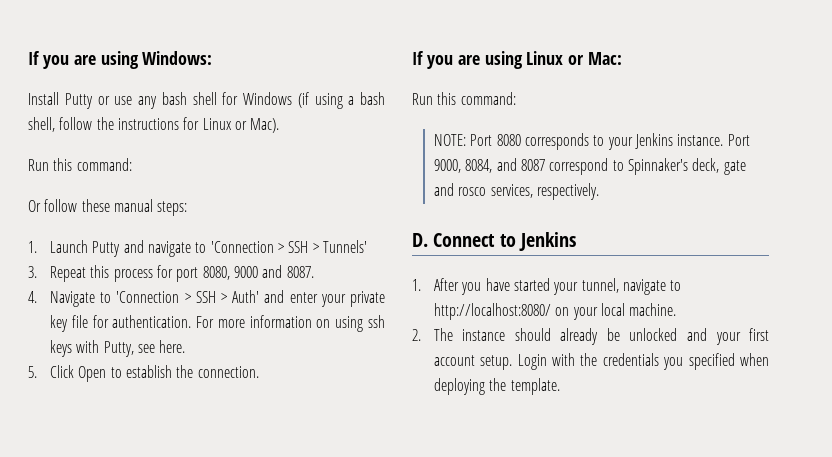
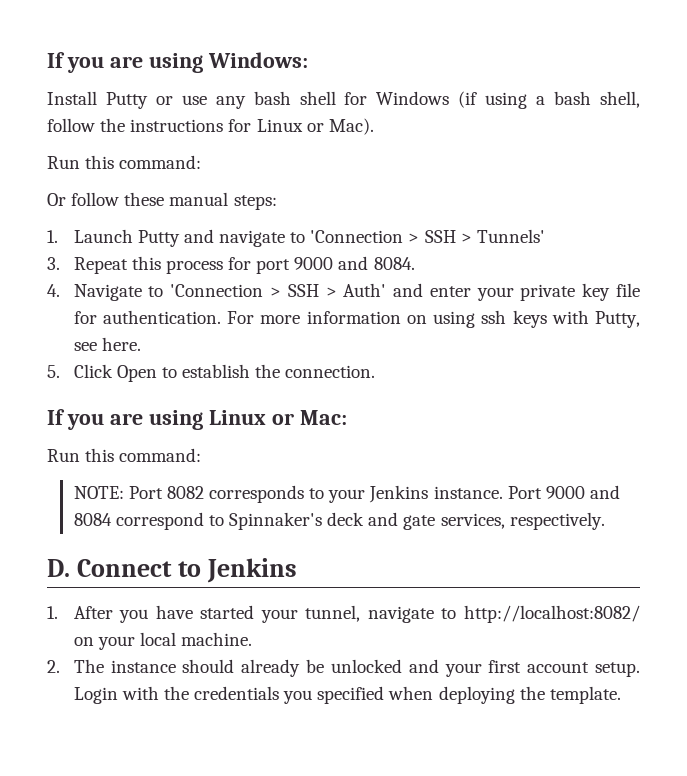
[202,265,314,280] 8080, 9000 and 8087. -> [294,256,415,270] 9000 and 8084.
[496,134,521,146] 8080 -> [166,486,204,499] 8082
[433,158,746,175] [433,183,487,196] 9000, 8084, and 8087 correspond to Spinnaker's deck, gate and rosco -> [545,485,620,499] [73,512,436,530] 9000 and 8084 correspond to Spinnaker's deck and gate
[433,303,551,320] http://localhost:8080/ -> [464,605,640,623] http://localhost:8082/

